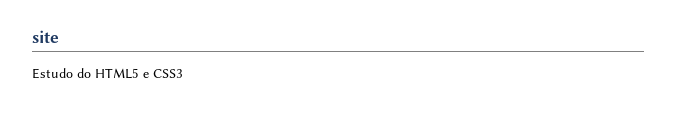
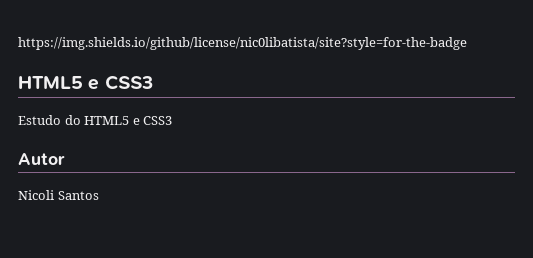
[32,30,59,43] site -> [18,37,467,50] [18,75,153,90] https://img.shields.io/github/license/nic0libatista/site?style=for-the-badge // HTML5 e CSS3
(183, 73) none -> [18,153,65,165] [18,190,99,200] // Autor // Nicoli Santos

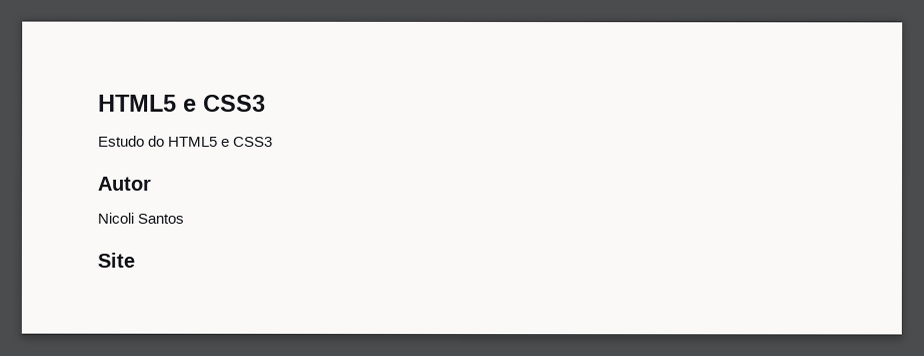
[18,37,467,50] https://img.shields.io/github/license/nic0libatista/site?style=for-the-badge // -> (98, 103) none
(99, 195) none -> [97,252,135,268] // Site

